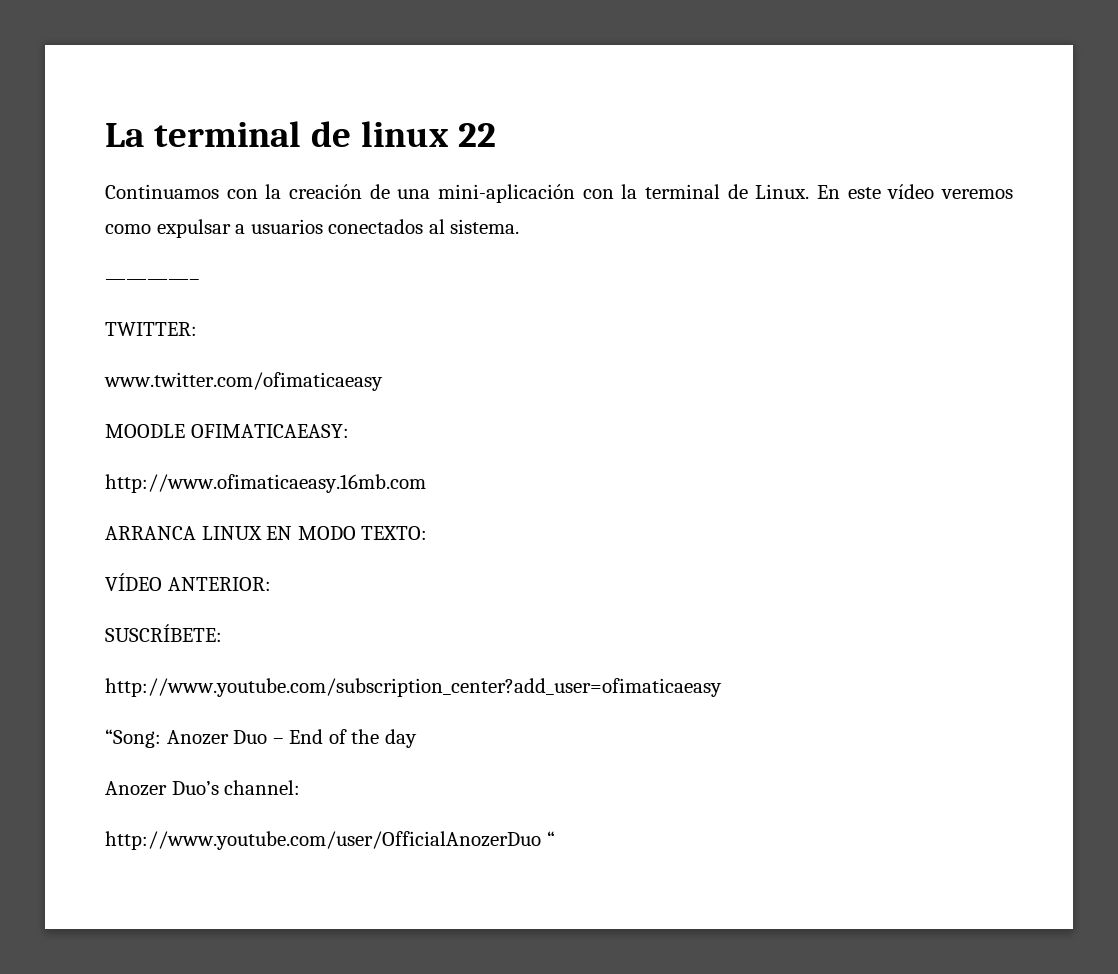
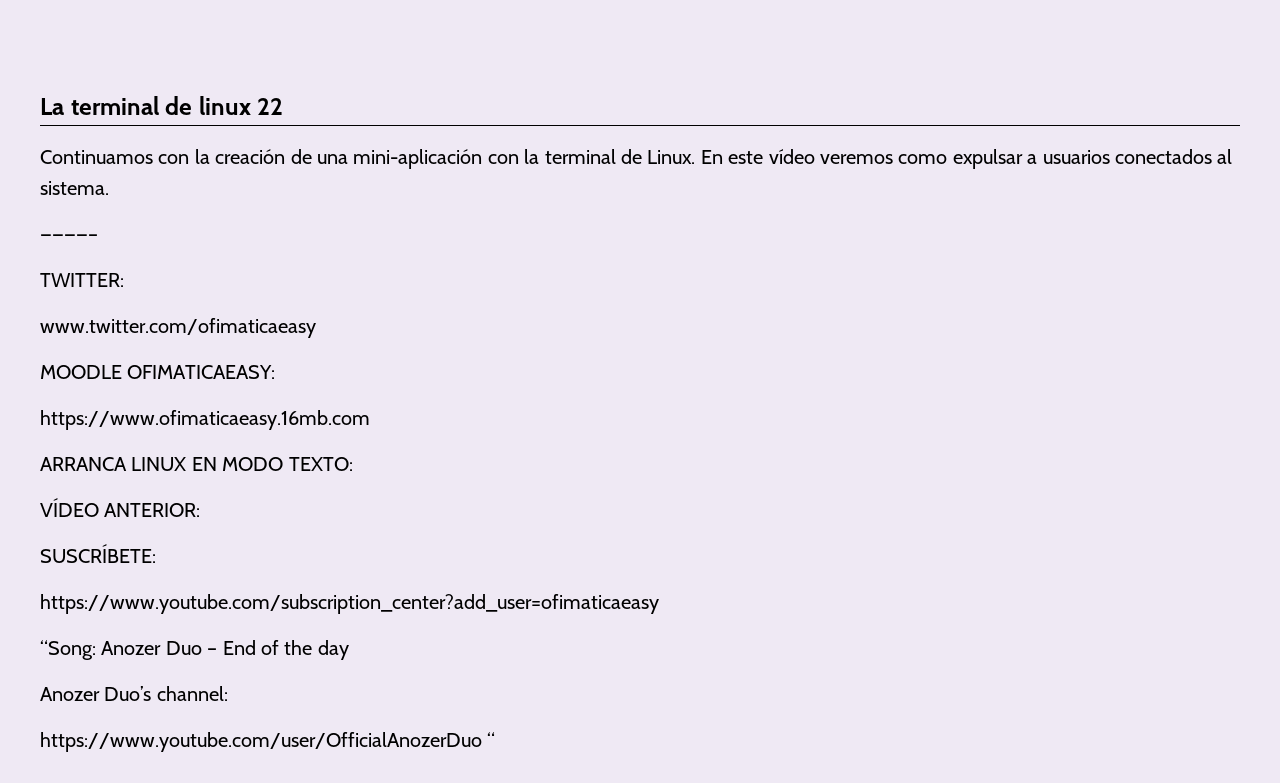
[105,474,426,493] http://www.ofimaticaeasy.16mb.com -> [40,410,370,430] https://www.ofimaticaeasy.16mb.com
[105,678,722,697] http://www.youtube.com/subscription_center?add_user=ofimaticaeasy -> [40,594,659,614] https://www.youtube.com/subscription_center?add_user=ofimaticaeasy
[105,831,541,850] http://www.youtube.com/user/OfficialAnozerDuo -> [40,732,482,752] https://www.youtube.com/user/OfficialAnozerDuo

